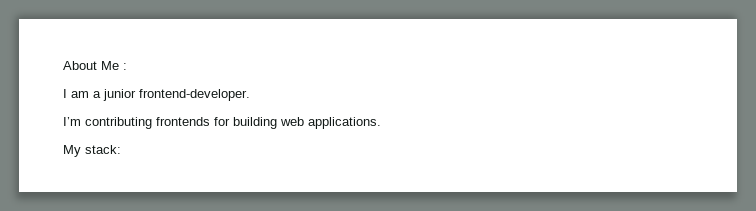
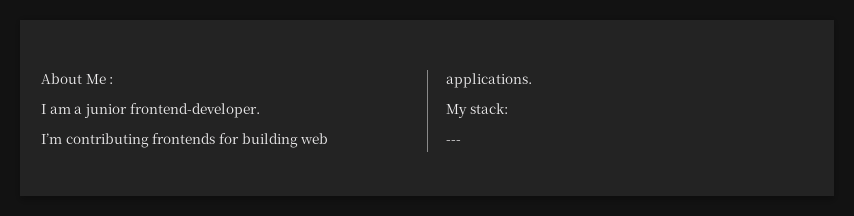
(121, 149) none -> [446,140,461,144] // ---

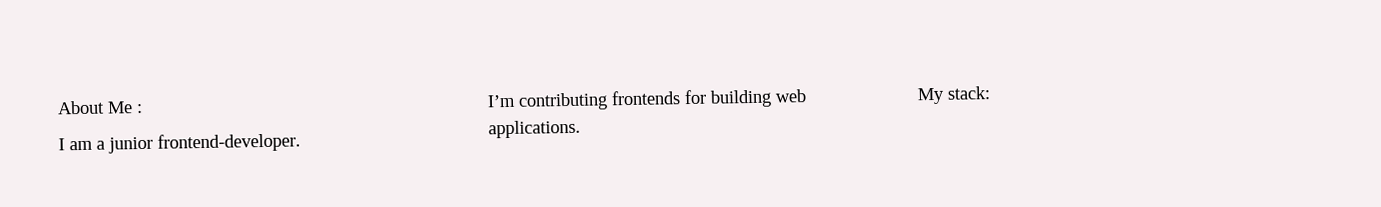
[446,140,461,144] // --- -> (990, 93) none

